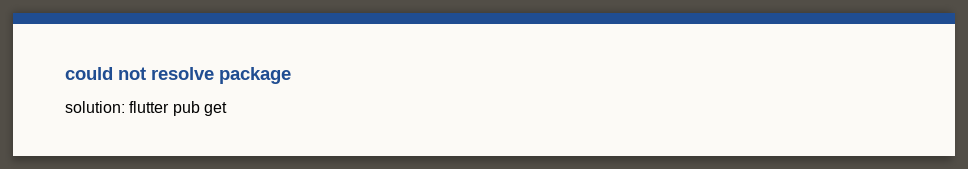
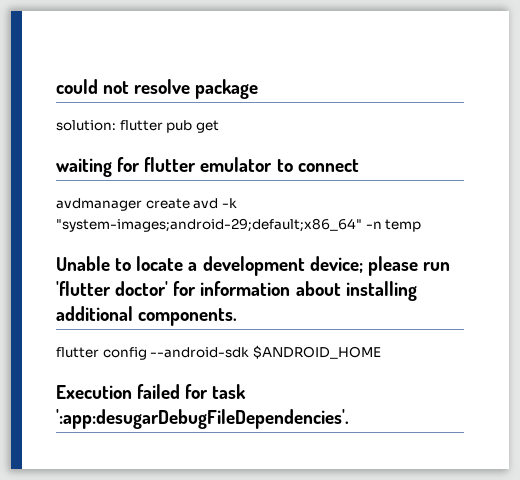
(227, 109) none -> [56,157,359,177] [56,198,237,211] [56,218,422,232] [56,256,450,276] [56,281,417,301] [56,306,238,326] [56,345,381,360] [56,384,247,399] [56,409,349,429] // waiting for flutter emulator to connect // avdmanager create avd -k "system-images;android-29;default;x86_64" -n temp // Unable to locate a development device; please run 'flutter doctor' for information about installing additional components. // flutter config --android-sdk $ANDROID_HOME // Execution failed for task ':app:desugarDebugFileDependencies'.

